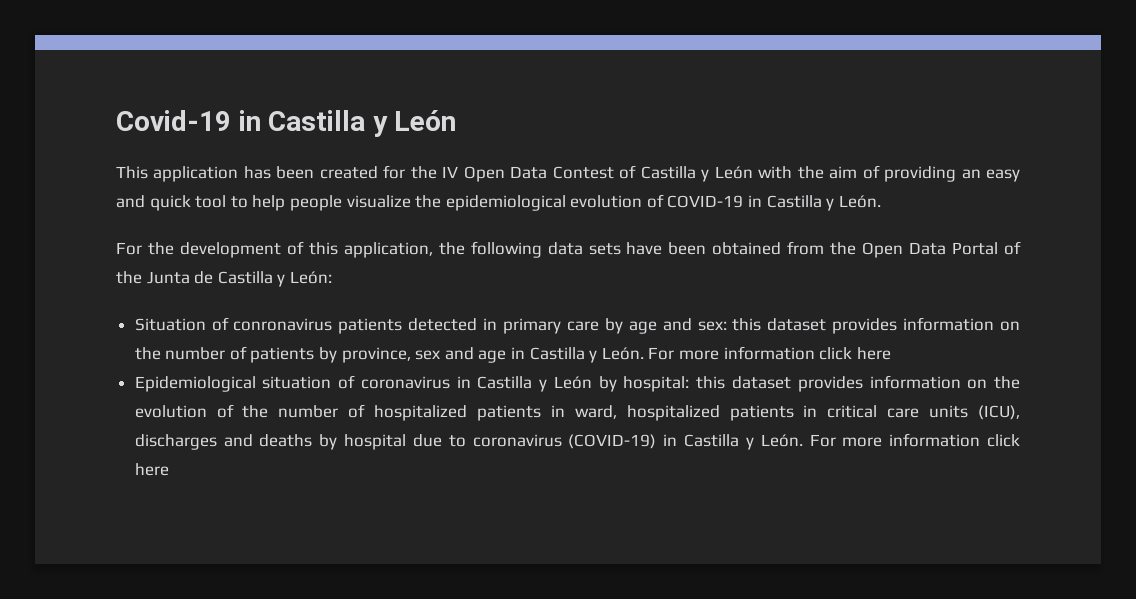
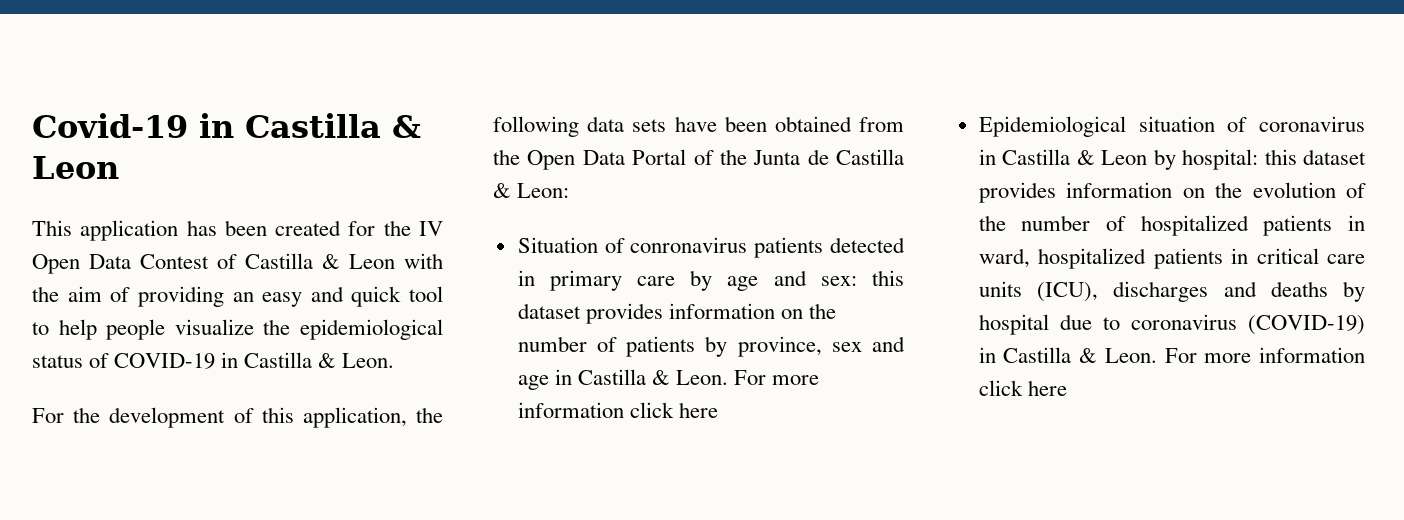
[372,110,457,137] y León -> [392,115,421,138] [32,156,119,179] & Leon
[701,166,753,182] y León -> [322,254,395,269] & Leon
[570,195,643,208] evolution -> [32,355,83,368] status
[826,195,881,211] y León. -> [318,353,395,368] & Leon.
[277,271,332,287] y León: -> [493,183,570,198] & Leon:
[589,347,644,363] y León. -> [651,370,729,385] & Leon.
[539,376,592,392] y León -> [1076,150,1148,165] & Leon
[745,434,803,450] y León. -> [1079,348,1157,363] & Leon.

